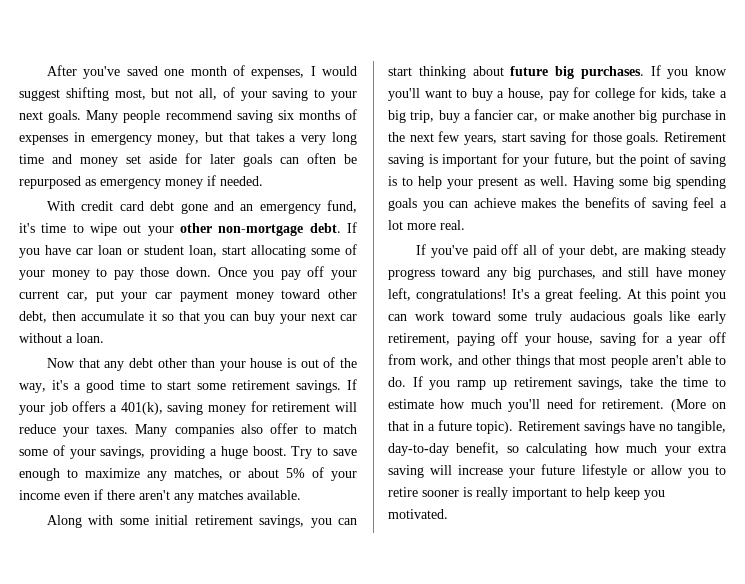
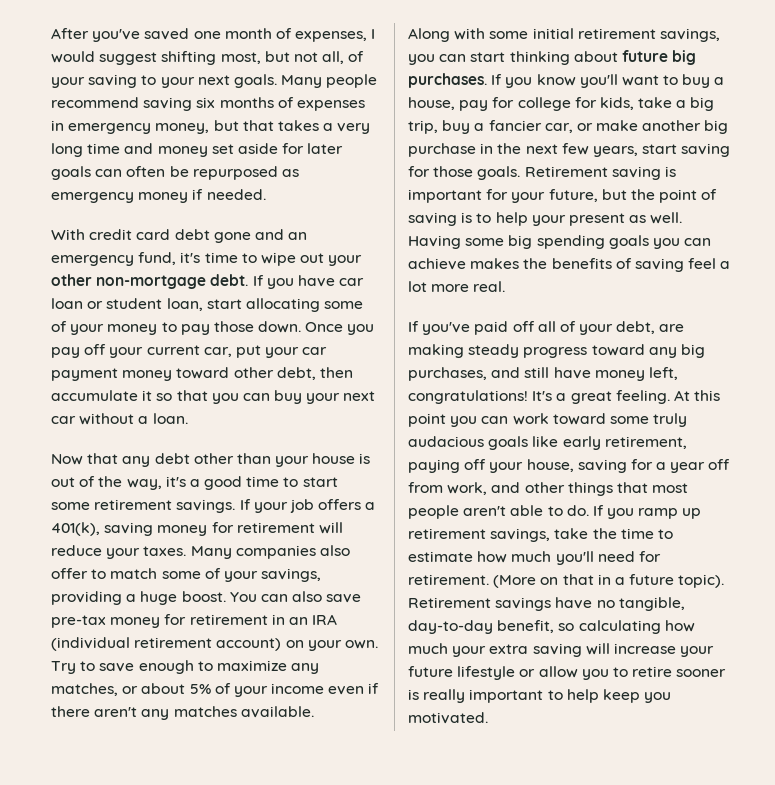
(287, 451) none -> [229,591,362,603] [51,614,338,628] [51,637,378,651] You can also save pre-tax money for retirement in an IRA (individual retirement account) on your own.

